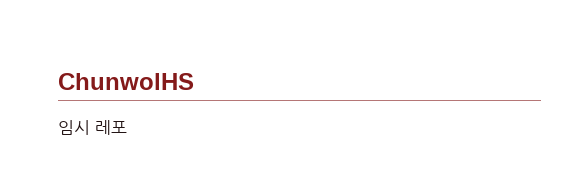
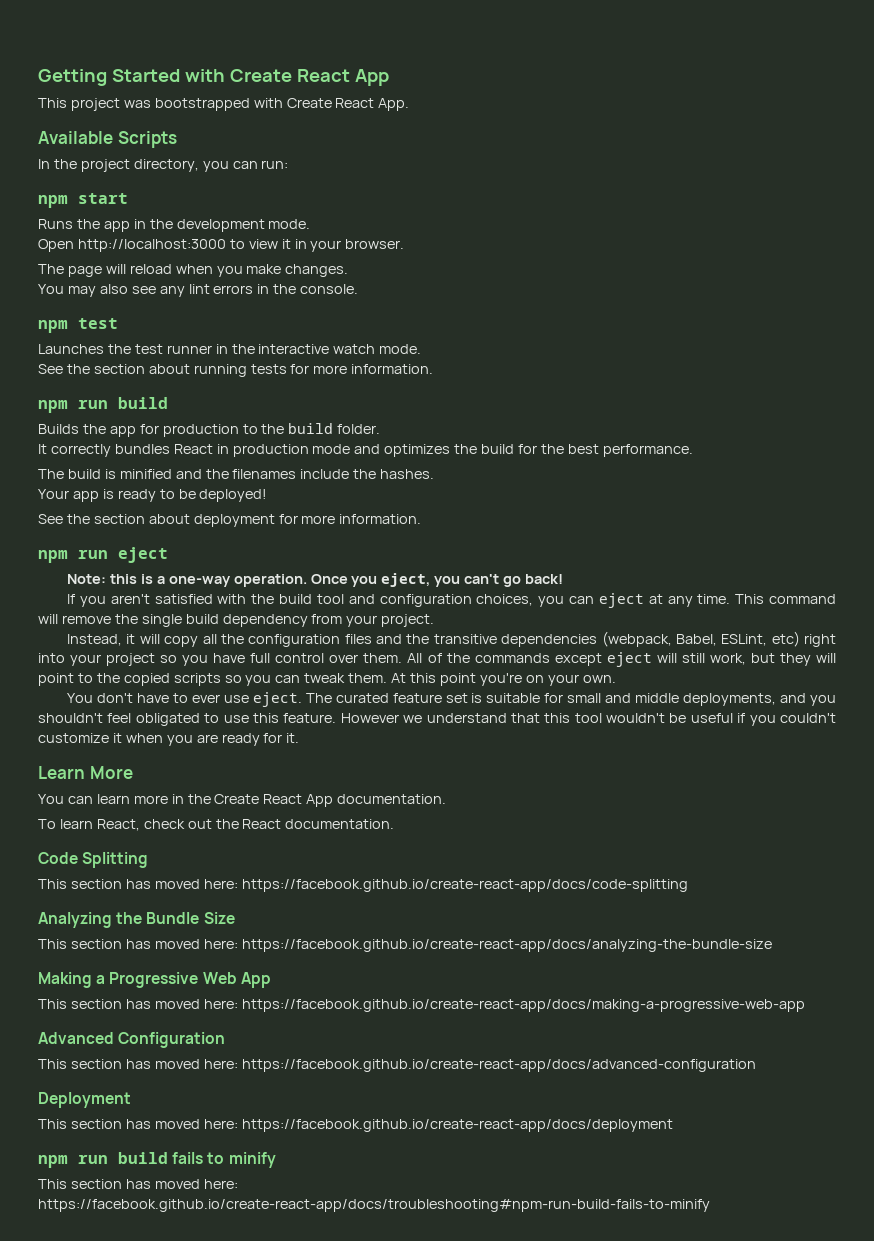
[58,73,194,90] [58,120,127,135] ChunwolHS // 임시 레포 -> [38,69,389,86] [38,98,410,111] [38,131,177,148] [38,159,289,172] [38,193,128,208] [38,219,311,232] [38,239,405,252] [38,264,349,277] [38,284,359,297] [38,318,118,333] [38,344,422,354] [38,364,434,377] [38,397,168,413] [38,423,381,437] [38,444,693,457] [38,469,435,479] [38,489,268,502] [38,514,422,527] [38,547,168,563] [67,573,564,587] [67,593,836,608] [38,614,435,627] [67,631,837,647] [38,652,836,667] [38,673,616,686] [67,692,837,707] [38,713,837,726] [38,733,300,746] [38,766,133,779] [38,794,447,807] [38,819,395,831] [38,852,149,868] [38,879,688,892] [38,912,235,928] [38,939,772,952] [38,972,271,988] [38,999,805,1012] [38,1032,226,1048] [38,1059,756,1072] [38,1092,131,1108] [38,1119,673,1132] [38,1152,276,1168] [38,1179,238,1189] [38,1199,710,1212] Getting Started with Create React App // This project was bootstrapped with Create React App. // Available Scripts // In the project directory, you can run: // npm start // Runs the app in the development mode. // Open http://localhost:3000 to view it in your browser. // The page will reload when you make changes. // You may also see any lint errors in the console. // npm test // Launches the test runner in the interactive watch mode. // See the section about running tests for more information. // npm run build // Builds the app for production to the build folder. // It correctly bundles React in production mode and optimizes the build for the best performance. // The build is minified and the filenames include the hashes. // Your app is ready to be deployed! // See the section about deployment for more information. // npm run eject // Note: this is a one-way operation. Once you eject, you can't go back! // If you aren't satisfied with the build tool and configuration choices, you can eject at any time. This command will remove the single build dependency from your project. // Instead, it will copy all the configuration files and the transitive dependencies (webpack, Babel, ESLint, etc) right into your project so you have full control over them. All of the commands except eject will still work, but they will point to the copied scripts so you can tweak them. At this point you're on your own. // You don't have to ever use eject. The curated feature set is suitable for small and middle deployments, and you shouldn't feel obligated to use this feature. However we understand that this tool wouldn't be useful if you couldn't customize it when you are ready for it. // Learn More // You can learn more in the Create React App documentation. // To learn React, check out the React documentation. // Code Splitting // This section has moved here: https://facebook.github.io/create-react-app/docs/code-splitting // Analyzing the Bundle Size // This section has moved here: https://facebook.github.io/create-react-app/docs/analyzing-the-bundle-size // Making a Progressive Web App // This section has moved here: https://facebook.github.io/create-react-app/docs/making-a-progressive-web-app // Advanced Configuration // This section has moved here: https://facebook.github.io/create-react-app/docs/advanced-configuration // Deployment // This section has moved here: https://facebook.github.io/create-react-app/docs/deployment // npm run build fails to minify // This section has moved here: https://facebook.github.io/create-react-app/docs/troubleshooting#npm-run-build-fails-to-minify

